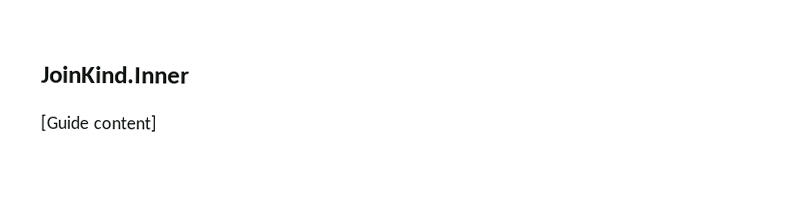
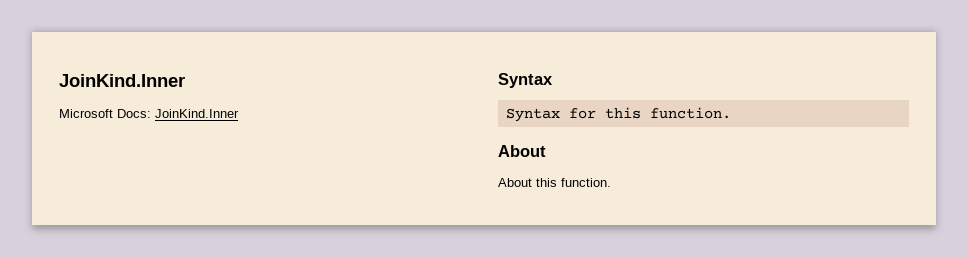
[41,65,190,84] [40,113,157,133] JoinKind.Inner // [Guide content] -> [59,74,185,87] [59,109,239,118] [498,73,553,88] [505,107,731,122] [498,145,546,157] [498,178,611,187] JoinKind.Inner // Microsoft Docs: JoinKind.Inner // Syntax // Syntax for this function. // About // About this function.

